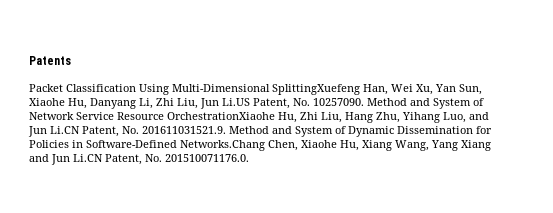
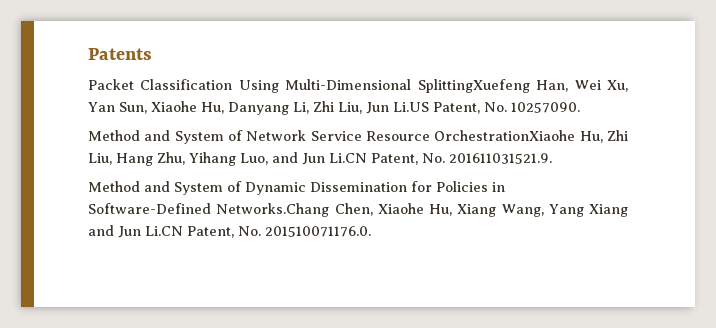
(364, 102) none -> (580, 107) //
(226, 130) none -> (552, 158) //

